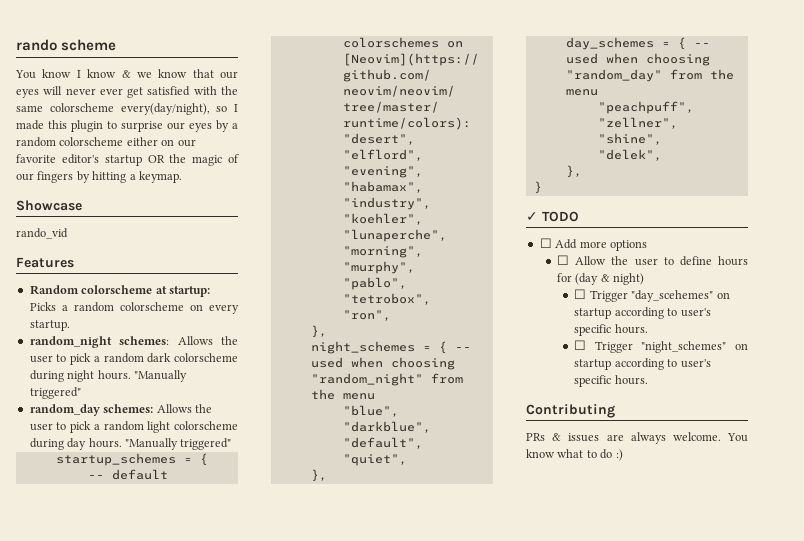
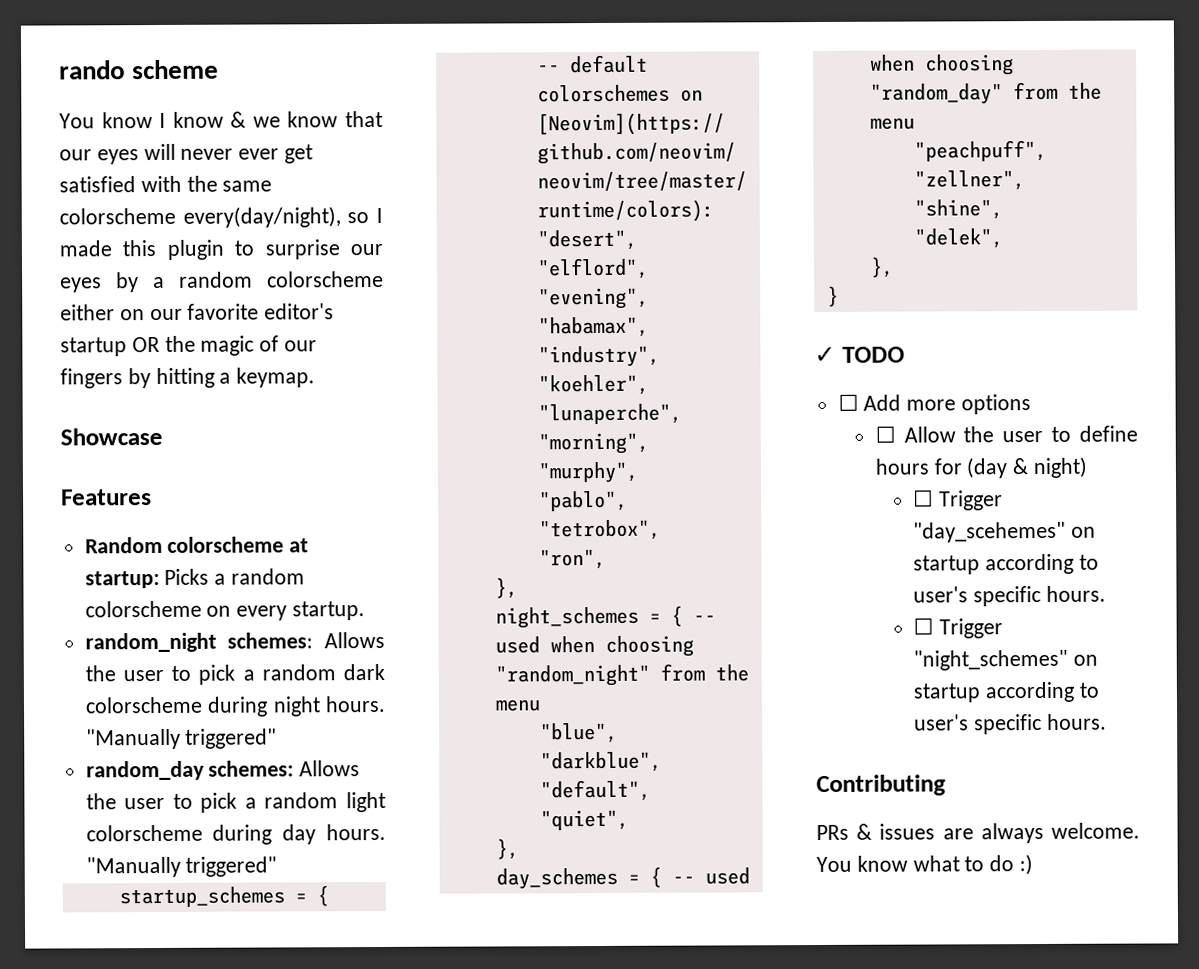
[16,228,68,239] // rando_vid -> (163, 436) none

